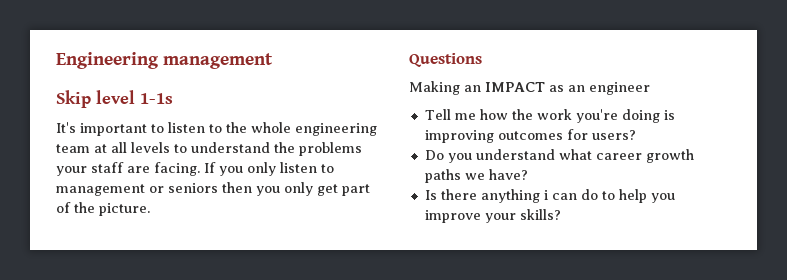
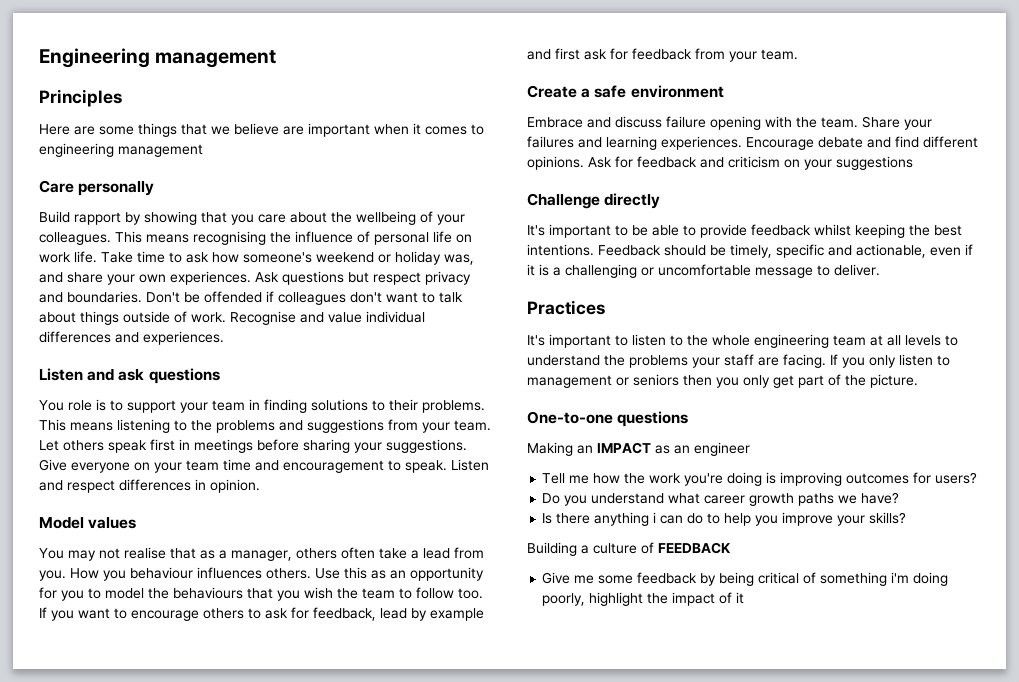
[56,90,173,108] Skip level 1-1s -> [39,89,122,107] [39,123,484,137] [39,143,203,157] [39,180,155,196] [39,211,465,225] [39,231,472,245] [39,251,474,265] [39,271,471,285] [39,291,463,305] [39,311,425,325] [39,331,224,345] [39,368,220,384] [39,399,485,413] [39,419,491,433] [39,439,467,453] [39,459,489,473] [39,479,260,493] [39,517,137,529] [39,547,484,561] [39,567,484,581] [39,587,483,601] [39,607,484,621] [527,48,798,62] [527,85,724,98] [527,116,932,130] [527,136,978,150] [527,156,913,170] [527,193,661,209] [527,224,962,238] [527,244,973,258] [527,264,880,278] [527,300,605,315] Principles // Here are some things that we believe are important when it comes to engineering management // Care personally // Build rapport by showing that you care about the wellbeing of your colleagues. This means recognising the influence of personal life on work life. Take time to ask how someone's weekend or holiday was, and share your own experiences. Ask questions but respect privacy and boundaries. Don't be offended if colleagues don't want to talk about things outside of work. Recognise and value individual differences and experiences. // Listen and ask questions // You role is to support your team in finding solutions to their problems. This means listening to the problems and suggestions from your team. Let others speak first in meetings before sharing your suggestions. Give everyone on your team time and encouragement to speak. Listen and respect differences in opinion. // Model values // You may not realise that as a manager, others often take a lead from you. How you behaviour influences others. Use this as an opportunity for you to model the behaviours that you wish the team to follow too. If you want to encourage others to ask for feedback, lead by example and first ask for feedback from your team. // Create a safe environment // Embrace and discuss failure opening with the team. Share your failures and learning experiences. Encourage debate and find different opinions. Ask for feedback and criticism on your suggestions // Challenge directly // It's important to be able to provide feedback whilst keeping the best intentions. Feedback should be timely, specific and actionable, even if it is a challenging or uncomfortable message to deliver. // Practices
[409,53,482,67] Questions -> [527,411,689,427] One-to-one questions
(561, 214) none -> [527,542,731,556] [542,572,949,586] [542,592,745,606] // Building a culture of FEEDBACK // Give me some feedback by being critical of something i'm doing poorly, highlight the impact of it

